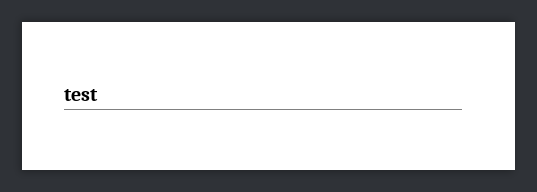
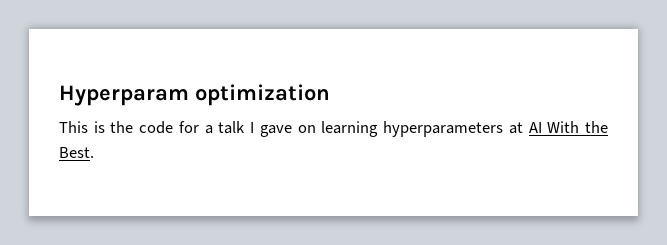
[64,89,98,101] test -> [59,84,330,106] [59,121,609,137] [59,147,94,158] Hyperparam optimization // This is the code for a talk I gave on learning hyperparameters at AI With the Best.

